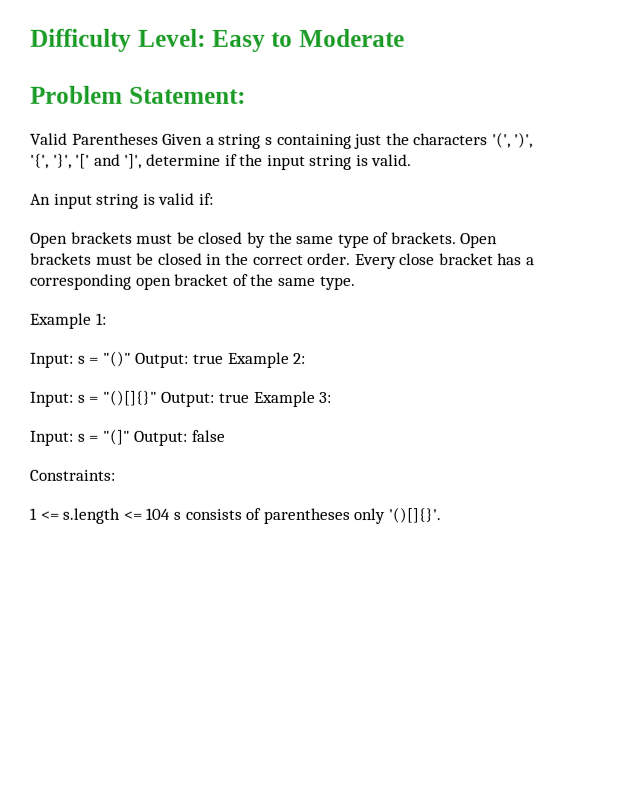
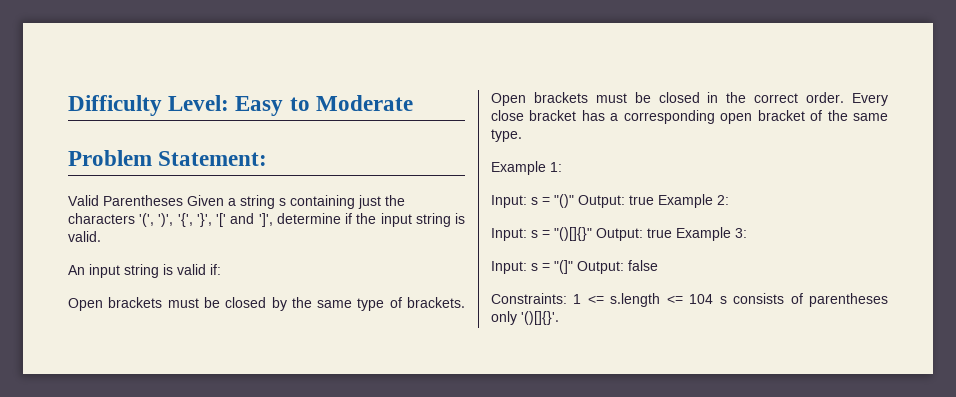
(115, 475) // -> (567, 298) none

